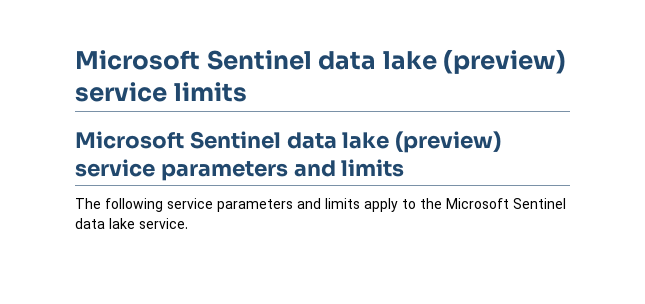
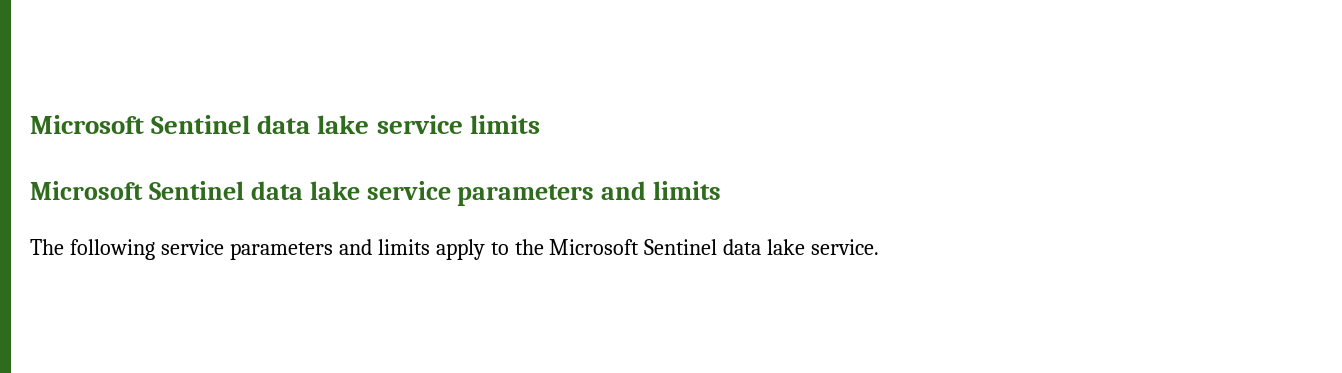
[75,49,567,74] Microsoft Sentinel data lake (preview) -> [30,115,370,134] Microsoft Sentinel data lake
[395,131,502,153] (preview) -> (360, 190) none

